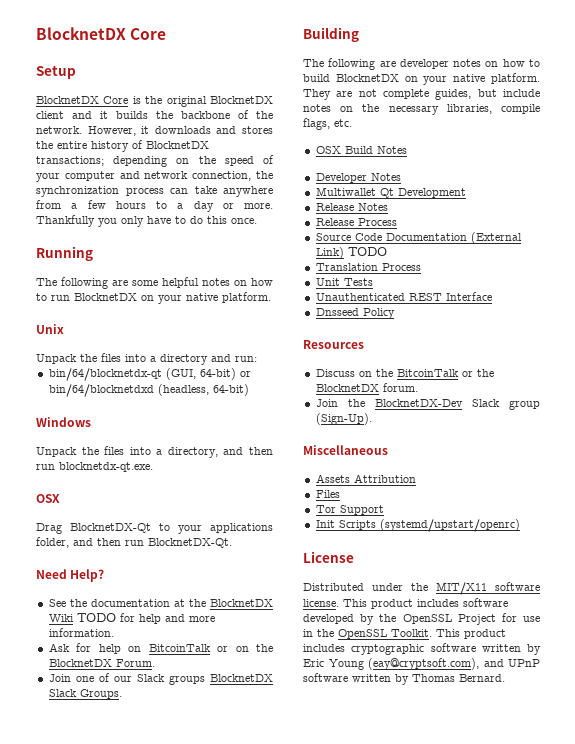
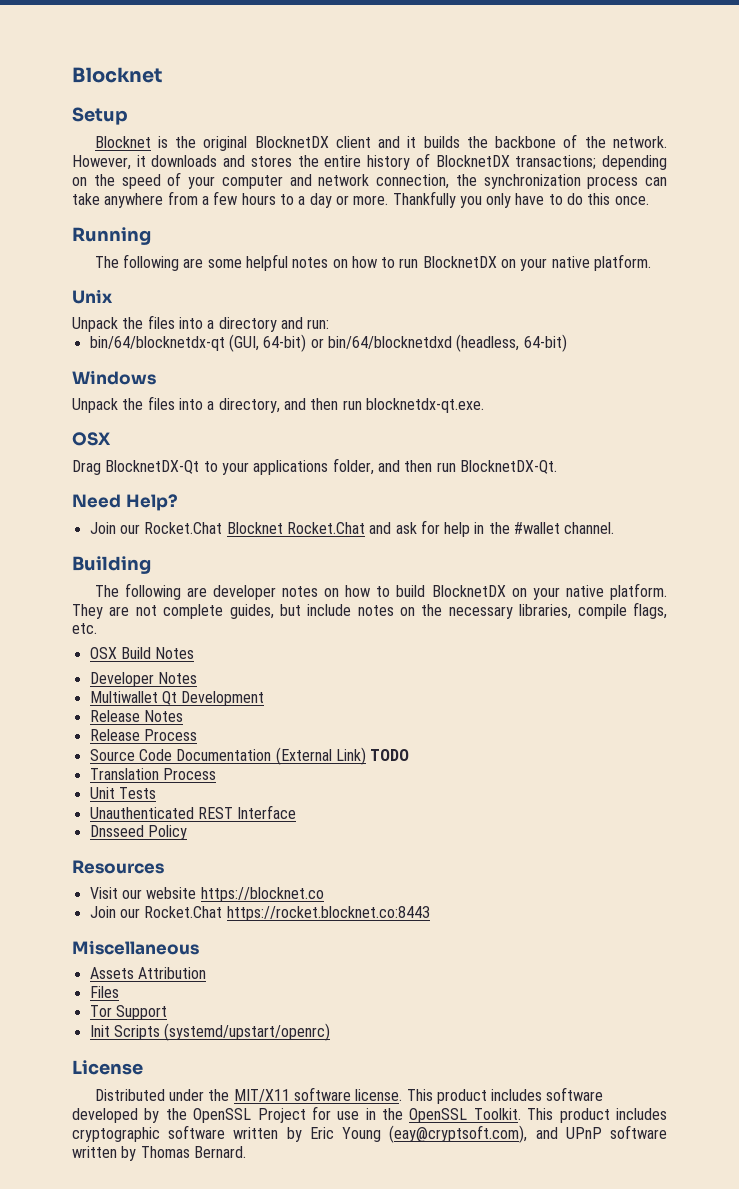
[36,27,167,40] BlocknetDX Core -> [72,67,162,83] Blocknet
[36,96,129,104] BlocknetDX Core -> [94,136,151,148] Blocknet
[48,599,273,607] [48,613,215,624] [48,628,114,637] [48,643,273,654] [48,659,155,667] [48,673,273,685] [48,689,122,699] See the documentation at the BlocknetDX Wiki TODO for help and more information. // Ask for help on BitcoinTalk or on the BlocknetDX Forum. // Join one of our Slack groups BlocknetDX Slack Groups. -> [89,520,615,537] Join our Rocket.Chat Blocknet Rocket.Chat and ask for help in the #wallet channel.
[315,369,494,377] [315,383,418,392] [315,399,540,410] [315,413,372,425] Discuss on the BitcoinTalk or the BlocknetDX forum. // Join the BlocknetDX-Dev Slack group (Sign-Up). -> [89,887,324,902] [89,906,430,921] Visit our website https://blocknet.co // Join our Rocket.Chat https://rocket.blocknet.co:8443

